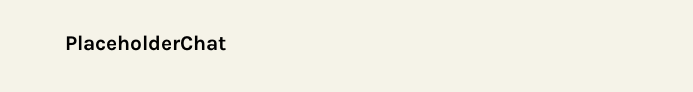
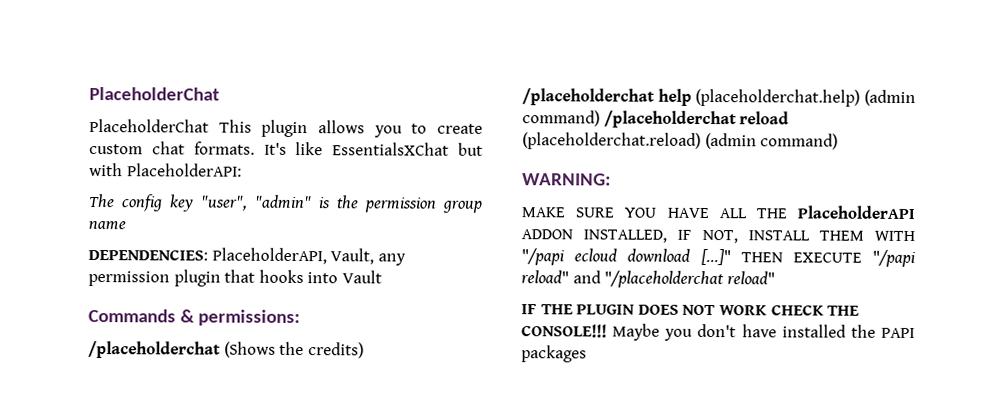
[65,35,226,51] PlaceholderChat -> [89,86,220,101] [89,118,484,138] [89,141,483,156] [89,162,242,177] [88,193,483,213] [88,220,126,231] [88,247,406,266] [88,269,382,287] [88,308,301,327] [88,340,364,359] [522,88,916,107] [522,110,790,129] [522,132,839,150] [522,173,611,186] [521,205,915,220] [521,229,915,244] [521,248,916,268] [521,270,775,289] [521,304,860,316] [521,323,915,341] [521,345,587,363] PlaceholderChat // PlaceholderChat This plugin allows you to create custom chat formats. It's like EssentialsXChat but with PlaceholderAPI: // The config key "user", "admin" is the permission group name // DEPENDENCIES: PlaceholderAPI, Vault, any permission plugin that hooks into Vault // Commands & permissions: // /placeholderchat (Shows the credits) /placeholderchat help (placeholderchat.help) (admin command) /placeholderchat reload (placeholderchat.reload) (admin command) // WARNING: // MAKE SURE YOU HAVE ALL THE PlaceholderAPI ADDON INSTALLED, IF NOT, INSTALL THEM WITH "/papi ecloud download [...]" THEN EXECUTE "/papi reload" and "/placeholderchat reload" // IF THE PLUGIN DOES NOT WORK CHECK THE CONSOLE!!! Maybe you don't have installed the PAPI packages

